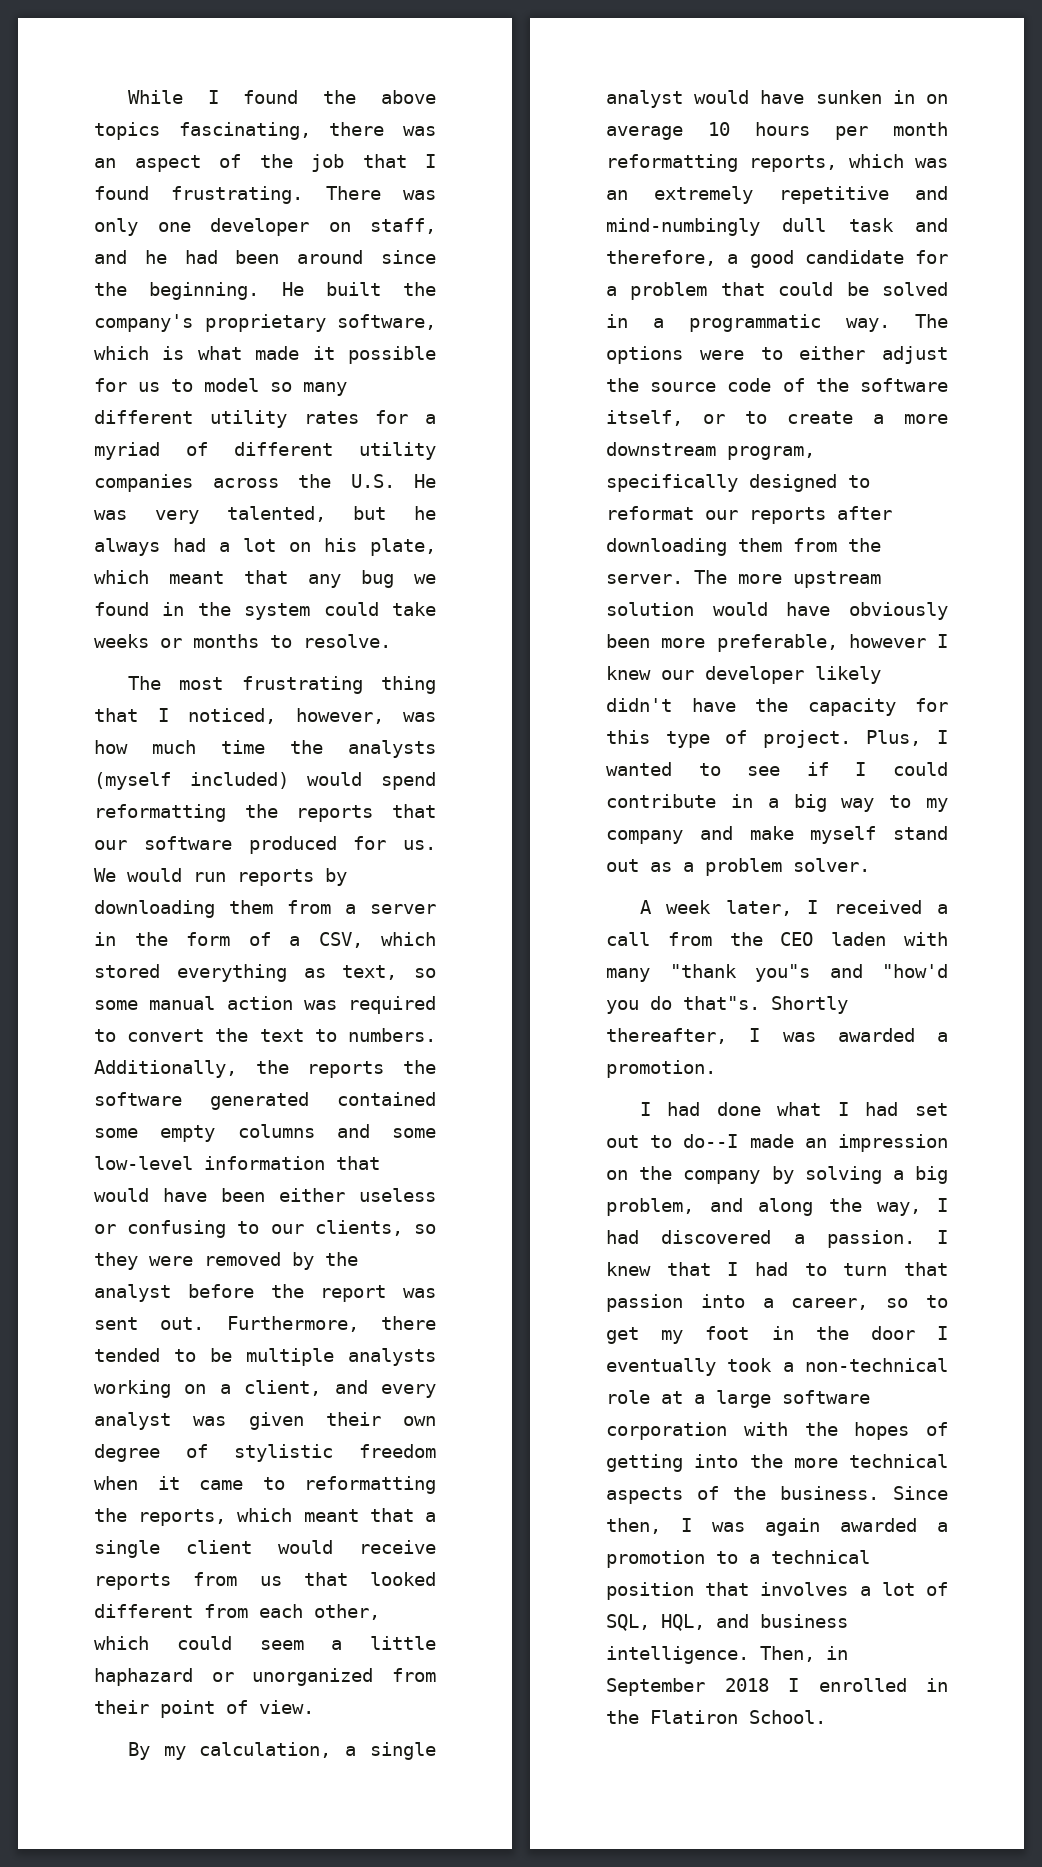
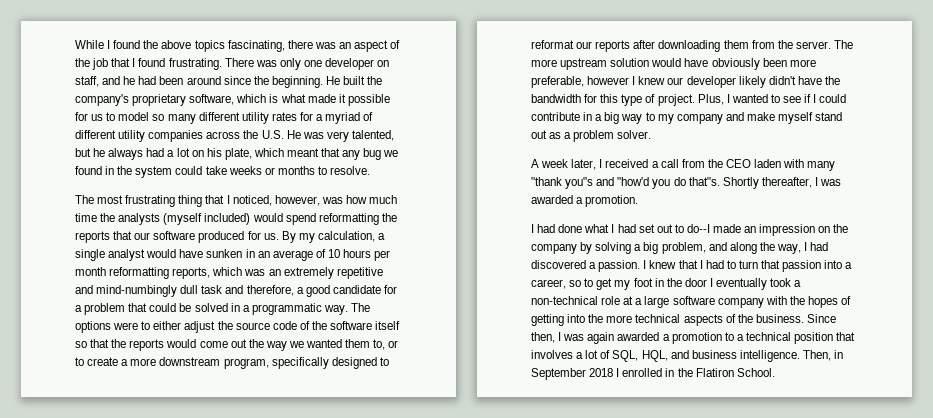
[94,868,347,886] [94,900,436,918] [94,932,436,948] [94,964,436,982] [94,996,436,1014] [94,1028,436,1042] [94,1060,436,1078] [94,1092,436,1110] [94,1124,436,1142] [94,1156,380,1170] [94,1188,436,1202] [94,1220,436,1238] [94,1252,358,1270] [94,1284,436,1302] [94,1316,436,1332] [94,1348,436,1366] [94,1380,436,1398] [94,1412,436,1430] [94,1444,436,1462] [94,1476,436,1494] [94,1508,436,1526] [94,1540,436,1558] [94,1572,436,1590] [94,1604,380,1620] [94,1636,436,1650] [94,1668,437,1686] [94,1700,314,1718] We would run reports by downloading them from a server in the form of a CSV, which stored everything as text, so some manual action was required to convert the text to numbers. Additionally, the reports the software generated contained some empty columns and some low-level information that would have been either useless or confusing to our clients, so they were removed by the analyst before the report was sent out. Furthermore, there tended to be multiple analysts working on a client, and every analyst was given their own degree of stylistic freedom when it came to reformatting the reports, which meant that a single client would receive reports from us that looked different from each other, which could seem a little haphazard or unorganized from their point of view. // -> (279, 236) none
[926,94,948,104] [606,126,683,140] on average -> [257,249,326,261] an average of
[606,410,683,426] itself, -> [375,321,401,330] [75,339,386,351] itself so that the reports would come out the way we wanted them to,
[807,698,896,716] capacity -> [531,94,581,103] bandwidth
[606,1422,727,1440] corporation -> [717,298,764,308] company

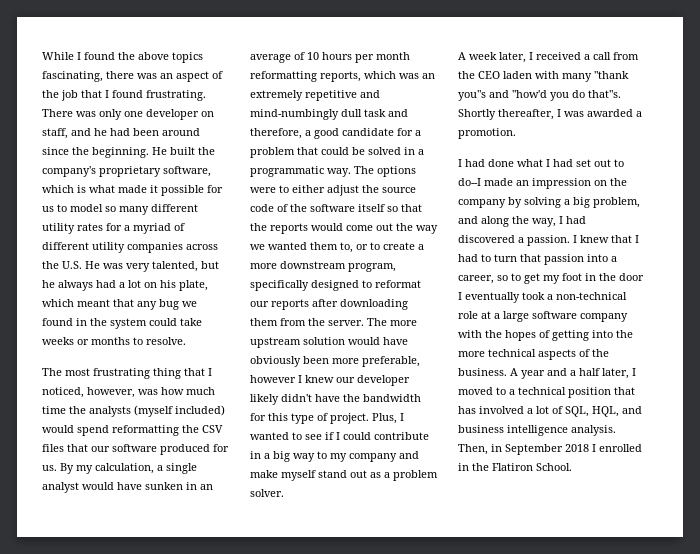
[75,231,110,243] reports -> [202,425,223,433] [42,444,64,452] CSV files
[806,314,836,323] [531,332,722,344] Since then, I was again awarded a promotion -> [510,368,636,379] [458,387,493,395] A year and a half later, I moved
[531,350,573,359] involves -> [458,406,524,414] has involved
[739,350,800,362] intelligence. -> [507,425,616,436] intelligence analysis.

